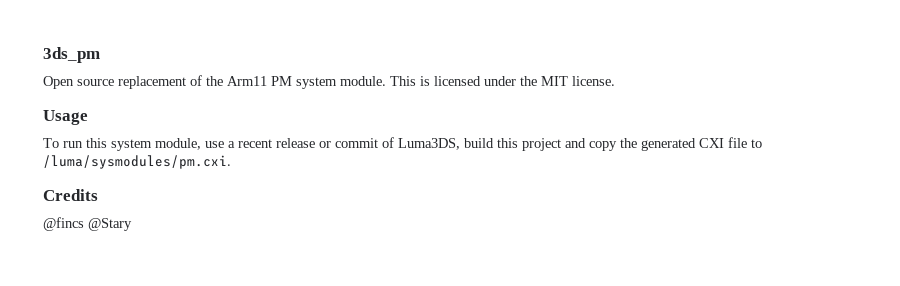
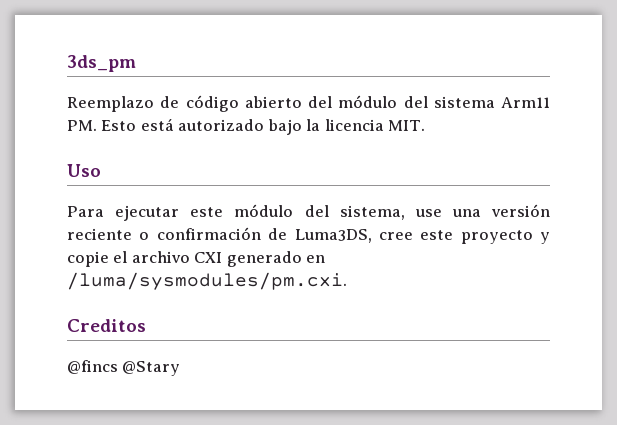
[43,75,615,89] [43,110,88,125] [43,137,762,151] Open source replacement of the Arm11 PM system module. This is licensed under the MIT license. // Usage // To run this system module, use a recent release or commit of Luma3DS, build this project and copy the generated CXI file to -> [67,95,550,112] [67,118,426,135] [67,164,101,177] [67,204,550,221] [67,227,550,244] [67,251,326,267] Reemplazo de código abierto del módulo del sistema Arm11 PM. Esto está autorizado bajo la licencia MIT. // Uso // Para ejecutar este módulo del sistema, use una versión reciente o confirmación de Luma3DS, cree este proyecto y copie el archivo CXI generado en
[43,189,98,201] Credits -> [67,319,146,332] Creditos

